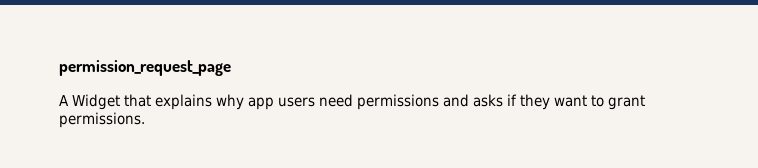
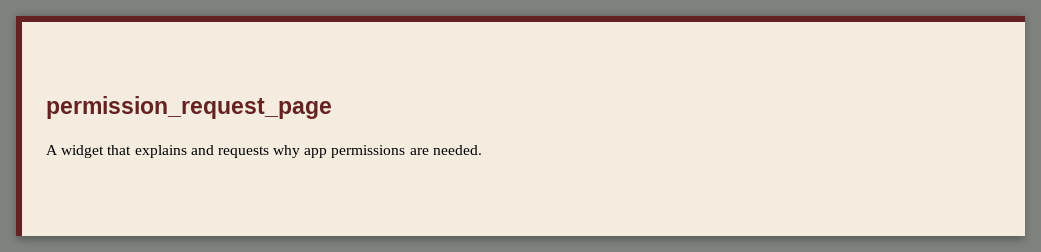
[72,94,120,110] Widget -> [61,145,105,158] widget
[216,94,645,110] [59,112,145,128] why app users need permissions and asks if they want to grant permissions. -> [190,145,482,158] and requests why app permissions are needed.

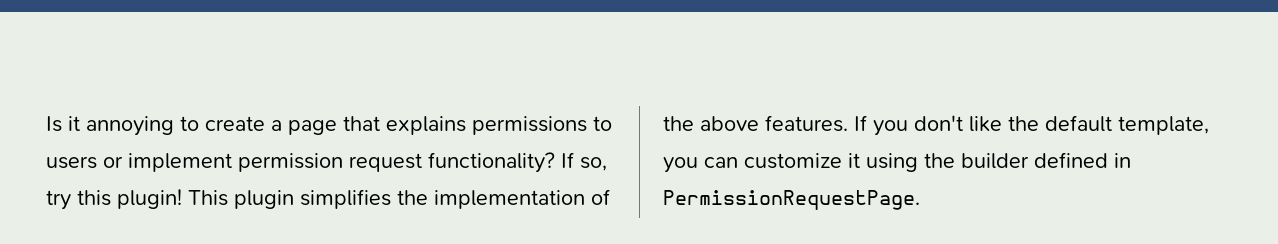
[46,96,332,119] [46,145,482,158] permission_request_page // A widget that explains and requests why app permissions are needed. -> [46,116,612,136] [46,152,607,173] [46,189,610,210] [663,115,1209,136] [663,152,1131,173] [663,190,920,210] Is it annoying to create a page that explains permissions to users or implement permission request functionality? If so, try this plugin! This plugin simplifies the implementation of the above features. If you don't like the default template, you can customize it using the builder defined in PermissionRequestPage.

